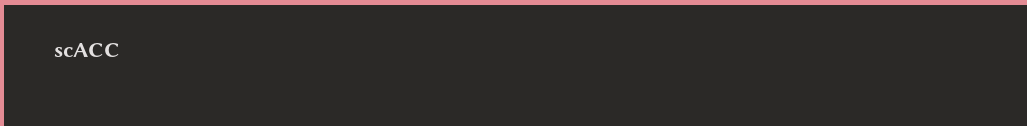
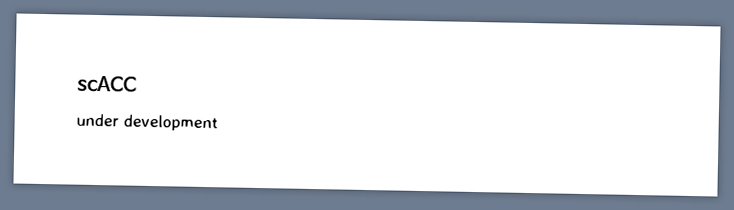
(120, 50) none -> [76,113,218,132] // under development

